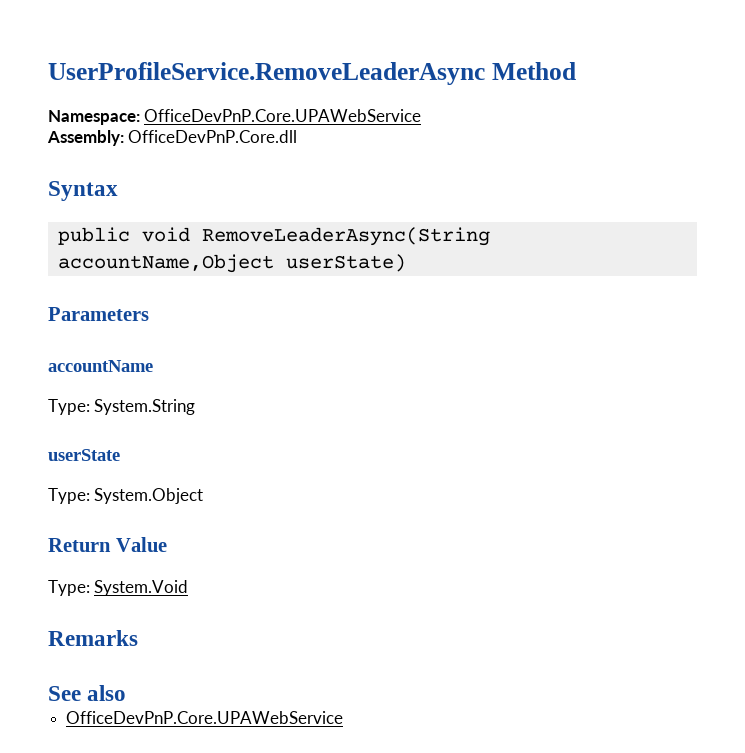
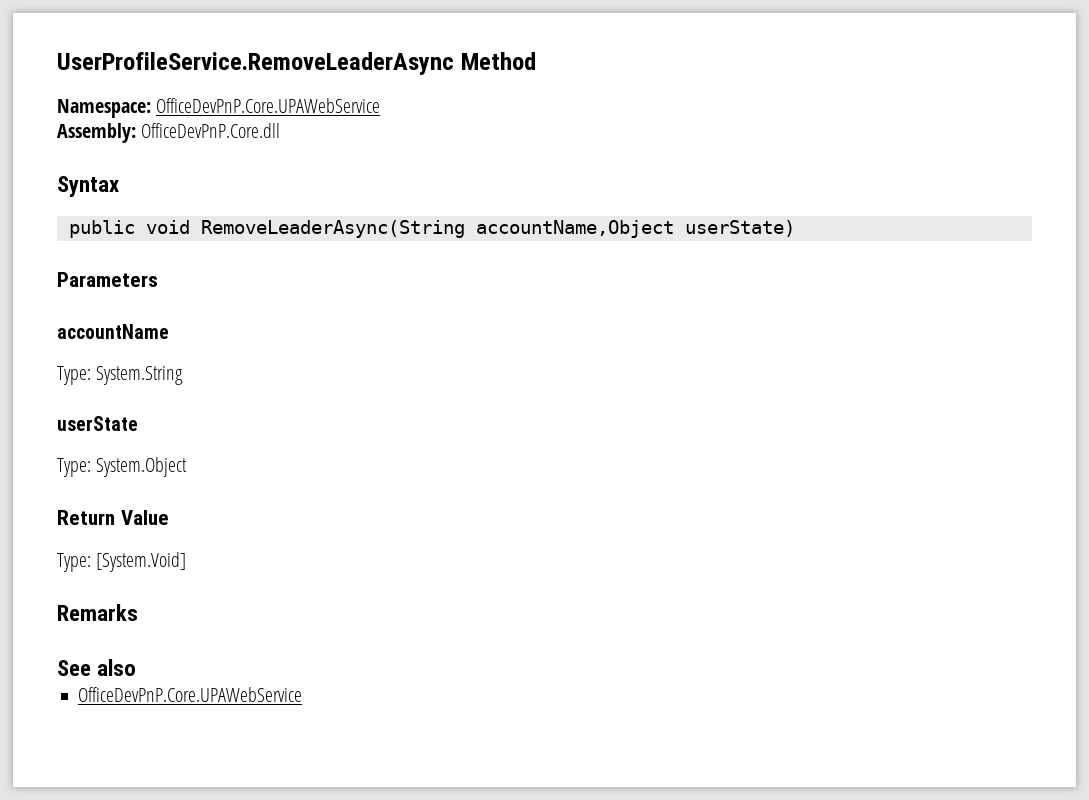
[94,580,189,596] System.Void -> [96,552,187,572] [System.Void]

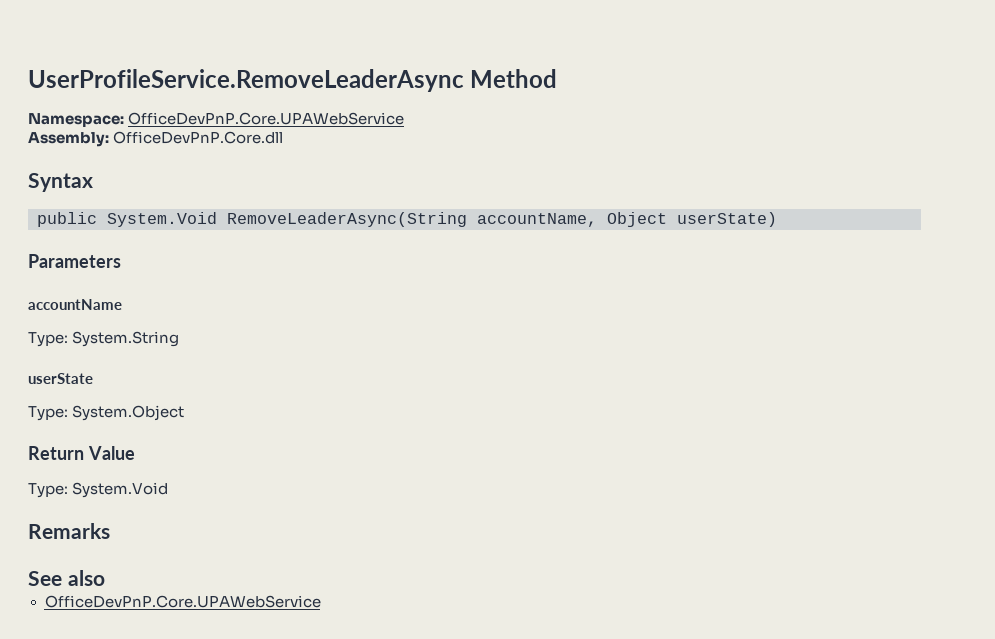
[145,220,674,238] void RemoveLeaderAsync(String accountName,Object -> [107,212,667,227] System.Void RemoveLeaderAsync(String accountName, Object
[96,552,187,572] [System.Void] -> [72,482,169,498] System.Void

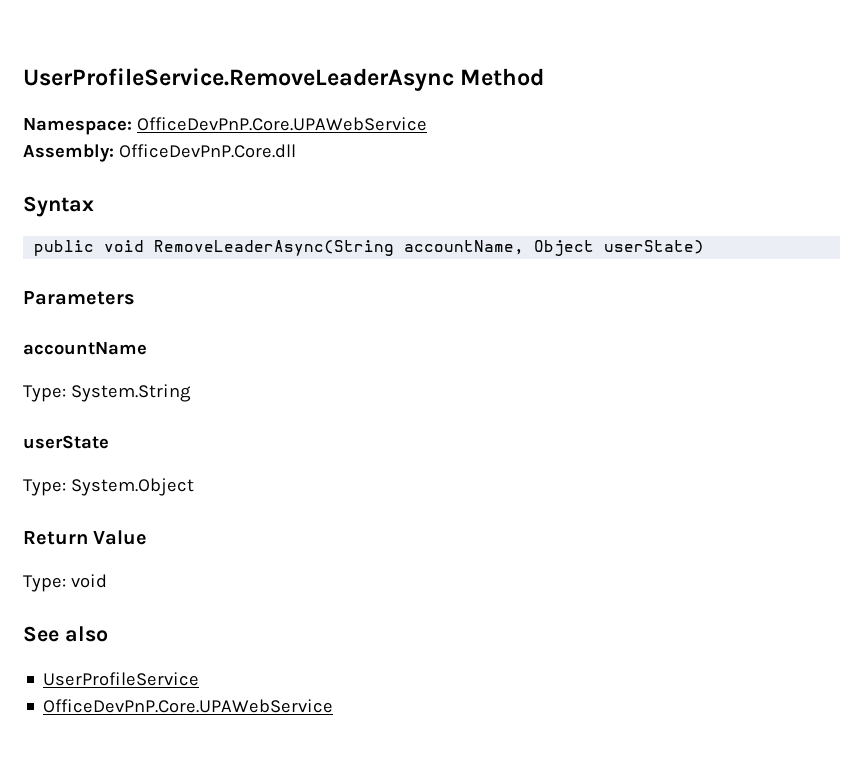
[107,212,217,227] System.Void -> [104,240,145,252] void
[72,482,169,498] [28,523,110,539] System.Void // Remarks -> [70,574,107,588] void
(105, 578) none -> [43,672,200,686] // UserProfileService

